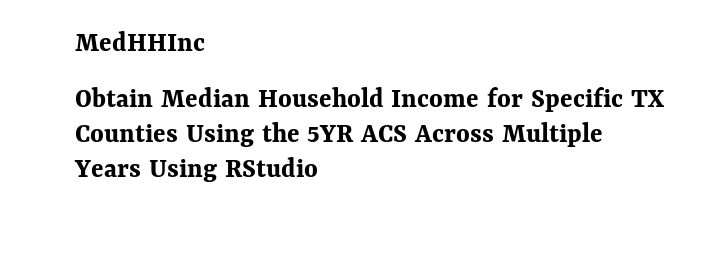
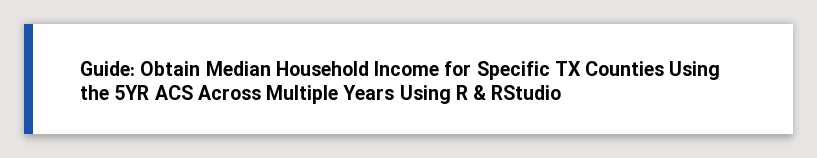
[75,31,205,51] MedHHInc // -> [80,61,135,76] Guide:
(217, 170) none -> [455,85,487,100] R &

